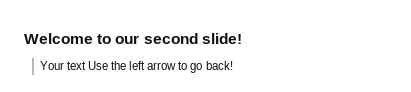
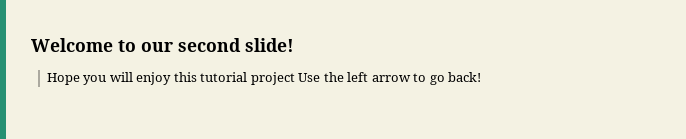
[39,61,86,70] Your text -> [46,72,295,85] Hope you will enjoy this tutorial project

